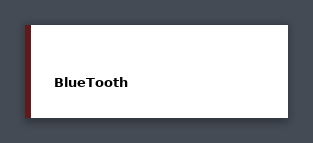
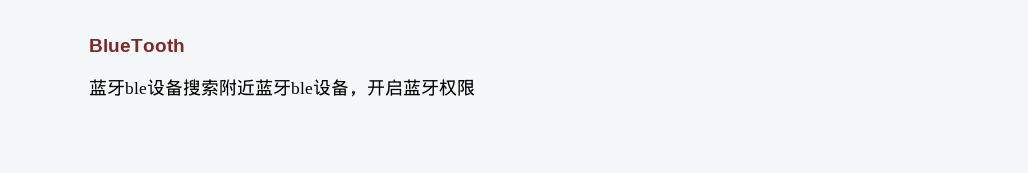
(128, 82) none -> [89,79,475,97] // 蓝牙ble设备搜索附近蓝牙ble设备，开启蓝牙权限

